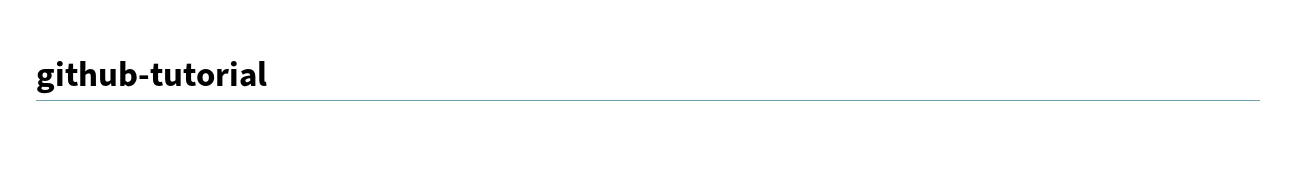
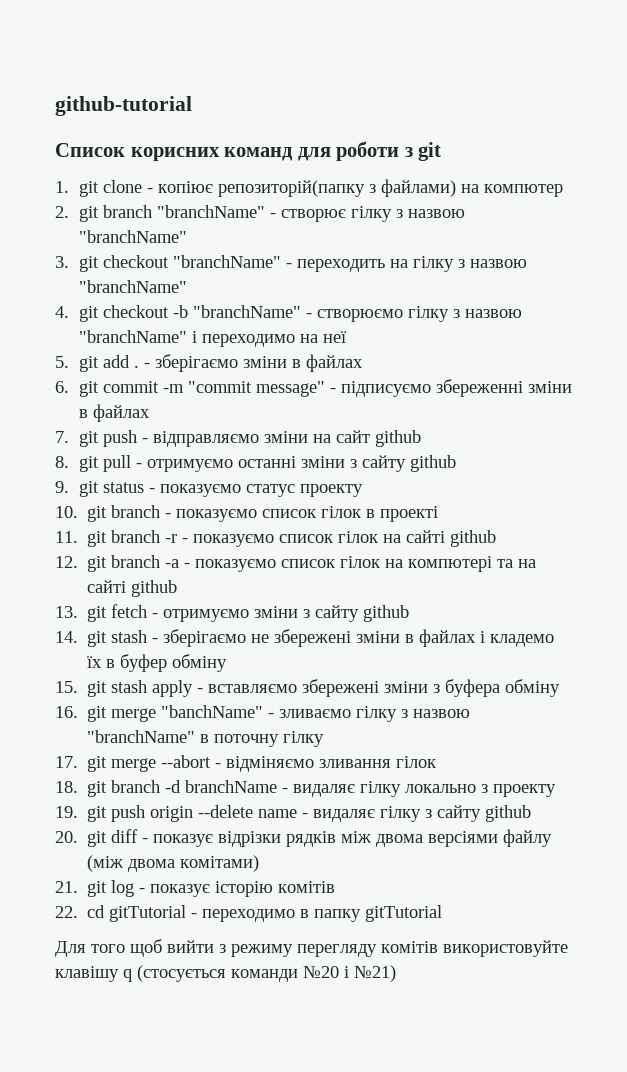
(267, 77) none -> [55,141,442,161] [55,179,563,197] [55,205,465,222] [78,230,187,243] [55,255,527,272] [78,280,187,293] [55,305,522,322] [78,330,347,347] [55,354,363,372] [55,379,572,397] [78,404,150,422] [55,430,421,447] [55,455,456,472] [55,481,363,497] [55,505,439,522] [55,530,497,547] [55,555,537,572] [87,580,178,597] [55,604,410,622] [55,629,555,647] [87,654,228,672] [55,679,561,697] [55,705,471,722] [87,730,325,747] [55,755,437,772] [55,780,557,797] [55,805,532,822] [55,829,553,847] [87,855,260,872] [55,880,336,897] [55,905,443,922] [55,939,568,957] [55,965,396,982] // Список корисних команд для роботи з git // 1. git clone - копіює репозиторій(папку з файлами) на компютер // 2. git branch "branchName" - створює гілку з назвою "branchName" // 3. git checkout "branchName" - переходить на гілку з назвою "branchName" // 4. git checkout -b "branchName" - створюємо гілку з назвою "branchName" і переходимо на неї // 5. git add . - зберігаємо зміни в файлах // 6. git commit -m "commit message" - підписуємо збереженні зміни в файлах // 7. git push - відправляємо зміни на сайт github // 8. git pull - отримуємо останні зміни з сайту github // 9. git status - показуємо статус проекту // 10. git branch - показуємо список гілок в проекті // 11. git branch -r - показуємо список гілок на сайті github // 12. git branch -a - показуємо список гілок на компютері та на сайті github // 13. git fetch - отримуємо зміни з сайту github // 14. git stash - зберігаємо не збережені зміни в файлах і кладемо їх в буфер обміну // 15. git stash apply - вставляємо збережені зміни з буфера обміну // 16. git merge "banchName" - зливаємо гілку з назвою "branchName" в поточну гілку // 17. git merge --abort - відміняємо зливання гілок // 18. git branch -d branchName - видаляє гілку локально з проекту // 19. git push origin --delete name - видаляє гілку з сайту github // 20. git diff - показує відрізки рядків між двома версіями файлу (між двома комітами) // 21. git log - показує історію комітів // 22. cd gitTutorial - переходимо в папку gitTutorial // Для того щоб вийти з режиму перегляду комітів використовуйте клавішу q (стосується команди №20 і №21)

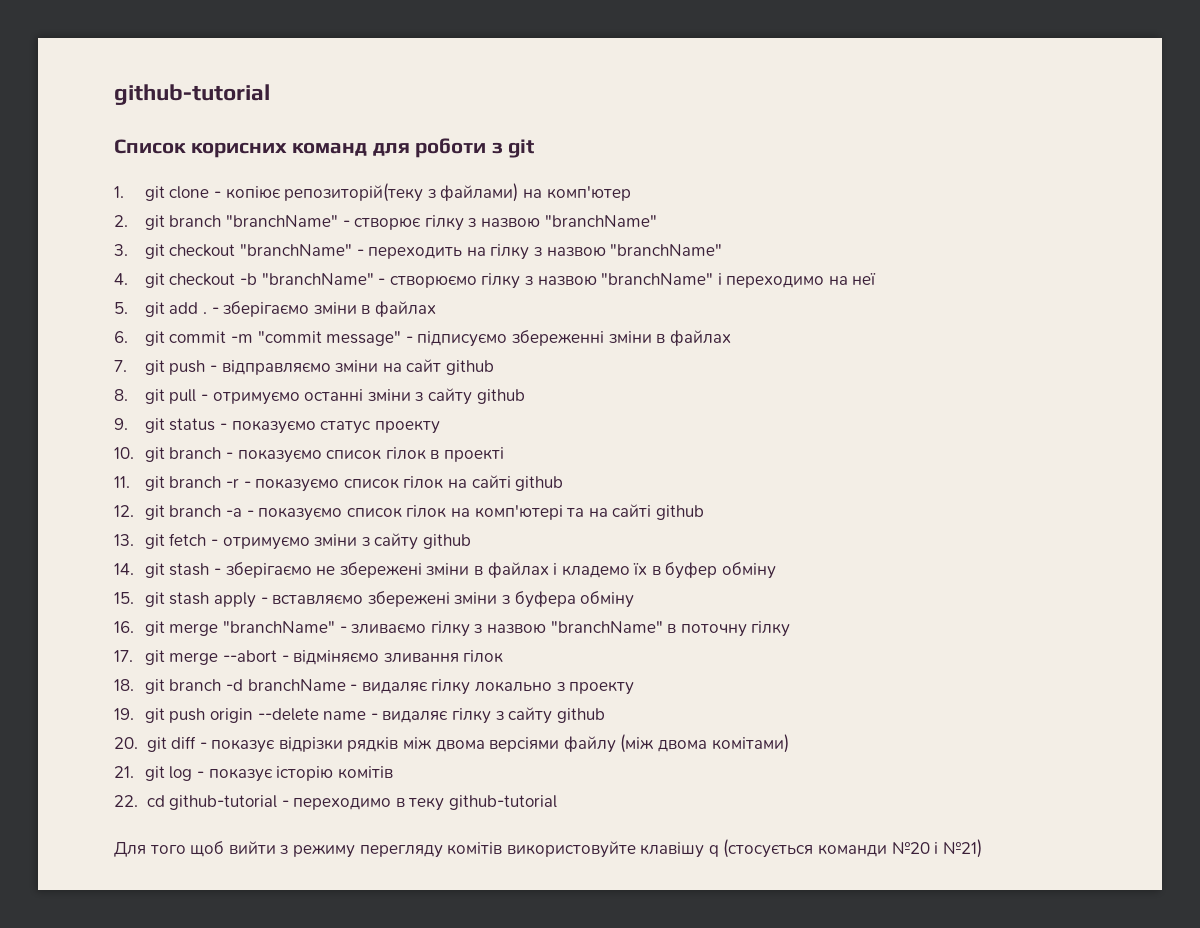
[217,180,365,197] репозиторій(папку -> [284,183,424,202] репозиторій(теку
[483,184,563,197] компютер -> [546,186,631,201] комп'ютер
[408,556,493,572] компютері -> [474,505,563,520] комп'ютері
[161,705,264,718] "banchName" -> [222,621,335,633] "branchName"
[109,905,187,922] gitTutorial -> [169,795,278,810] github-tutorial
[314,905,443,922] папку gitTutorial -> [408,795,558,811] теку github-tutorial

